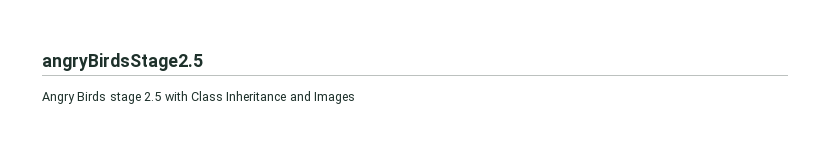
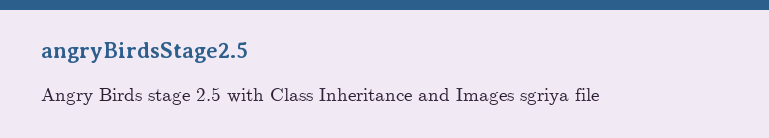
(355, 98) none -> [520,88,599,105] sgriya file

